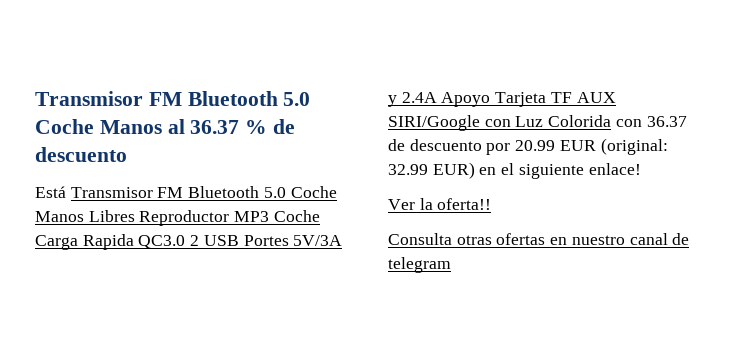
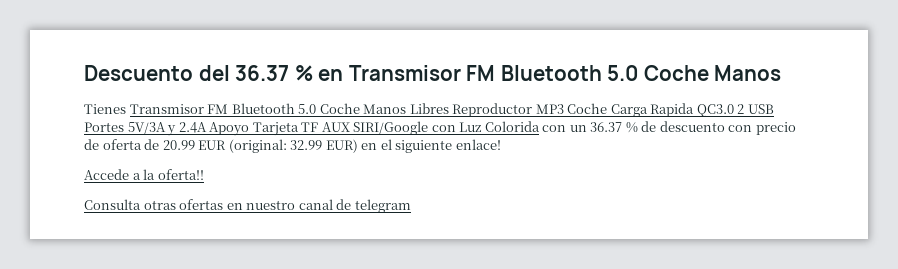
[35,91,311,106] [35,119,296,134] [35,147,127,162] [35,186,66,198] Transmisor FM Bluetooth 5.0 Coche Manos al 36.37 % de descuento // Está -> [84,65,782,81] [84,104,126,114] Descuento del 36.37 % en Transmisor FM Bluetooth 5.0 Coche Manos // Tienes
[646,116,687,127] [388,139,511,155] 36.37 de descuento por -> [569,121,796,135] [84,139,160,150] un 36.37 % de descuento con precio de oferta de
[388,199,415,210] Ver -> [84,169,141,180] Accede a

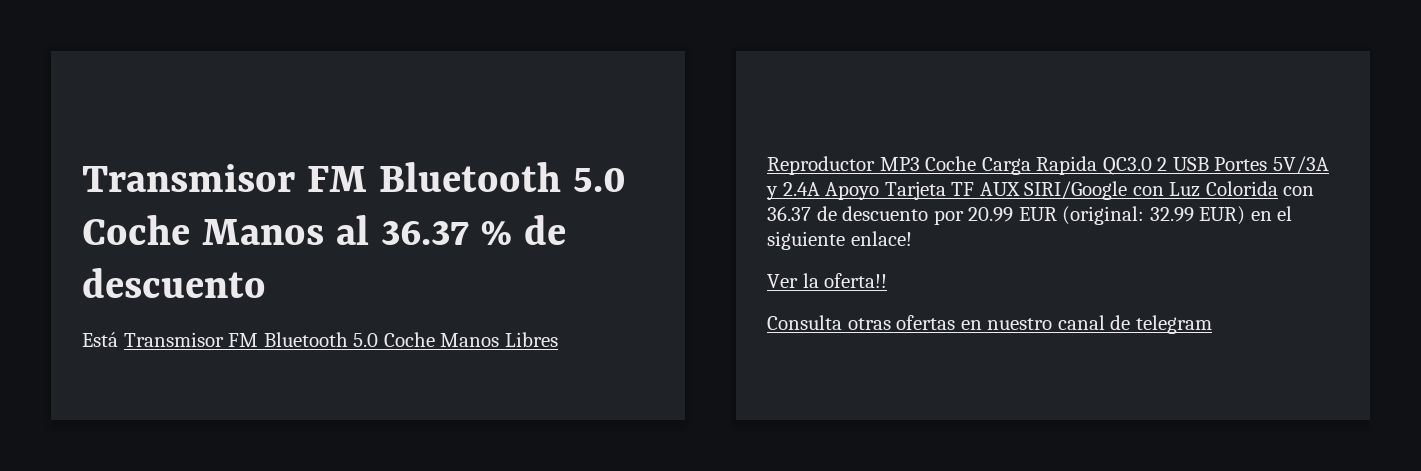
[84,65,782,81] [84,104,126,114] Descuento del 36.37 % en Transmisor FM Bluetooth 5.0 Coche Manos // Tienes -> [82,162,627,192] [82,215,567,245] [82,268,266,298] [82,332,118,347] Transmisor FM Bluetooth 5.0 Coche Manos al 36.37 % de descuento // Está
[569,121,796,135] [84,139,160,150] un 36.37 % de descuento con precio de oferta de -> [767,206,964,225] 36.37 de descuento por
[84,169,141,180] Accede a -> [767,274,798,288] Ver

